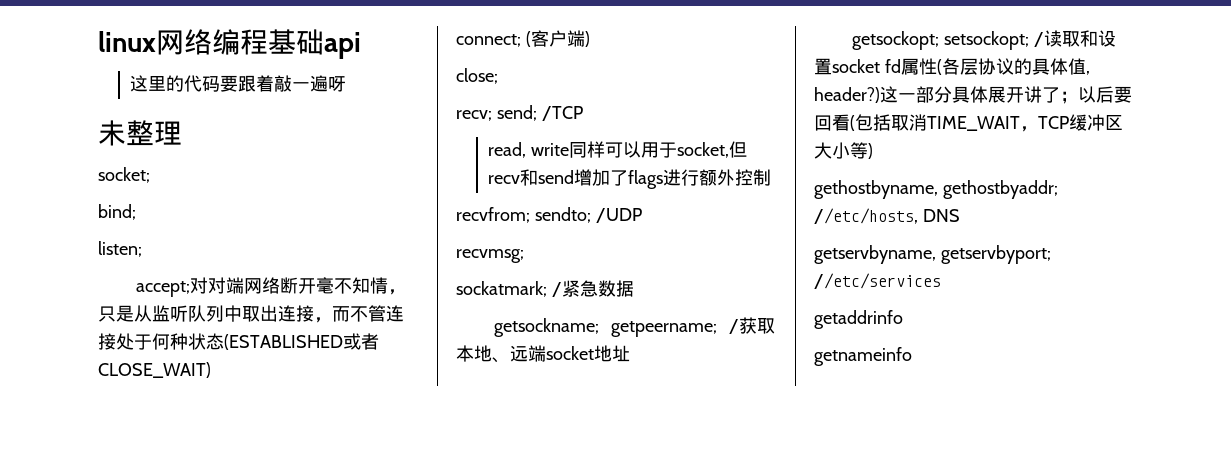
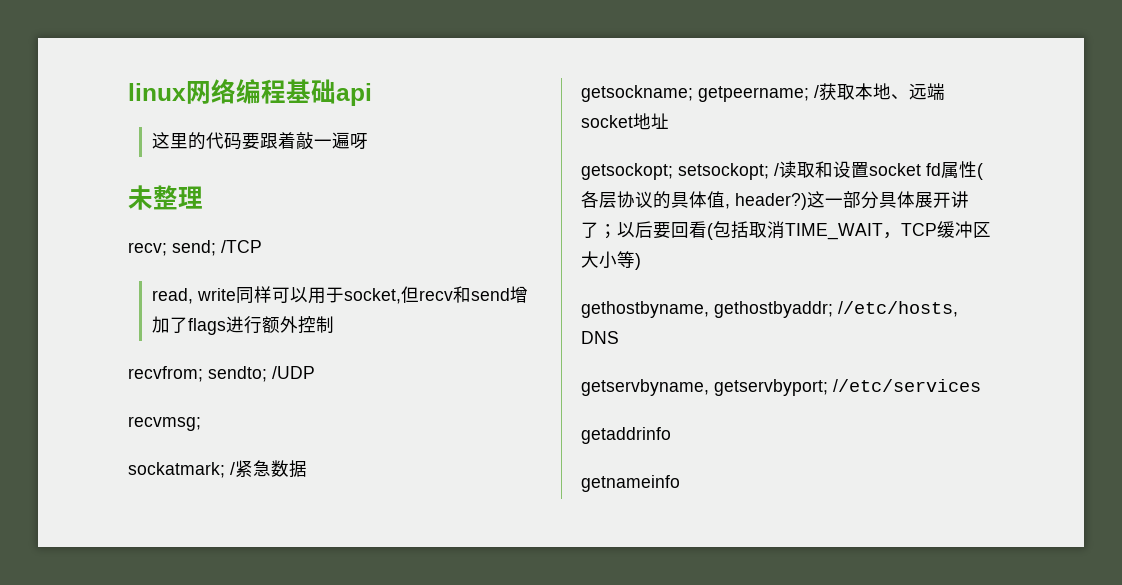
[98,167,150,183] [98,204,136,220] [98,241,142,257] [135,277,406,297] [98,305,404,323] [98,333,379,350] [98,362,211,378] [456,30,590,47] [456,68,498,84] // socket; // bind; // listen; // accept;对对端网络断开毫不知情，只是从监听队列中取出连接，而不管连接处于何种状态(ESTABLISHED或者CLOSE_WAIT) // connect; (客户端) // close; -> (203, 197) none

